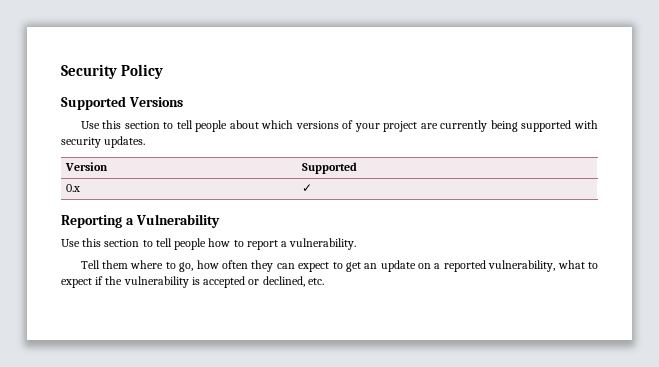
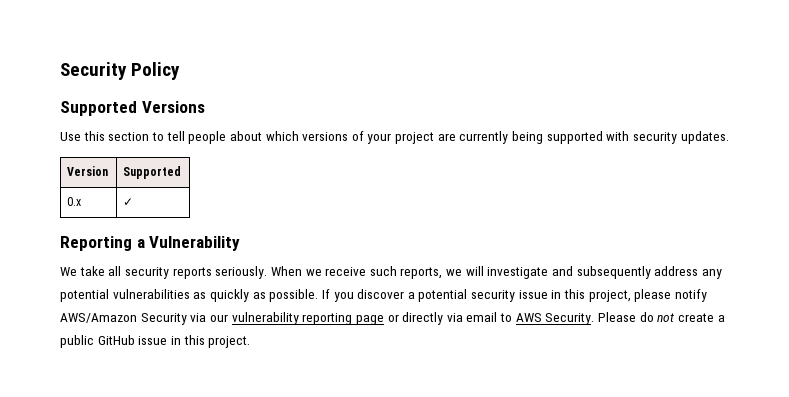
[61,238,357,250] [80,260,598,272] [61,276,324,288] Use this section to tell people how to report a vulnerability. // Tell them where to go, how often they can expect to get an update on a reported vulnerability, what to expect if the vulnerability is accepted or declined, etc. -> [60,266,722,279] [60,289,707,302] [60,312,725,325] [60,335,251,348] We take all security reports seriously. When we receive such reports, we will investigate and subsequently address any potential vulnerabilities as quickly as possible. If you discover a potential security issue in this project, please notify AWS/Amazon Security via our vulnerability reporting page or directly via email to AWS Security. Please do not create a public GitHub issue in this project.

